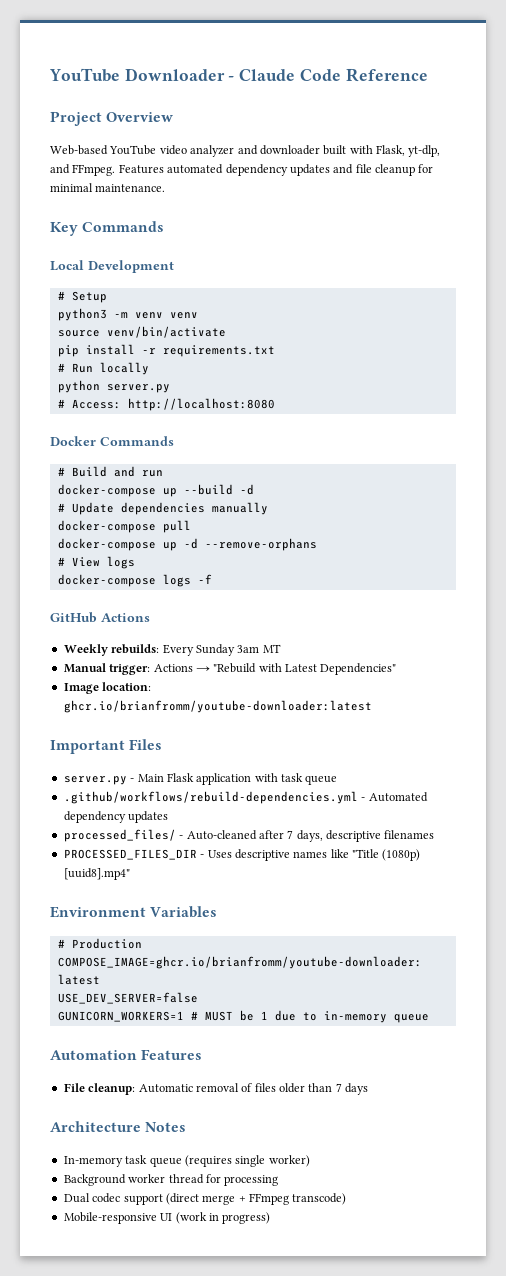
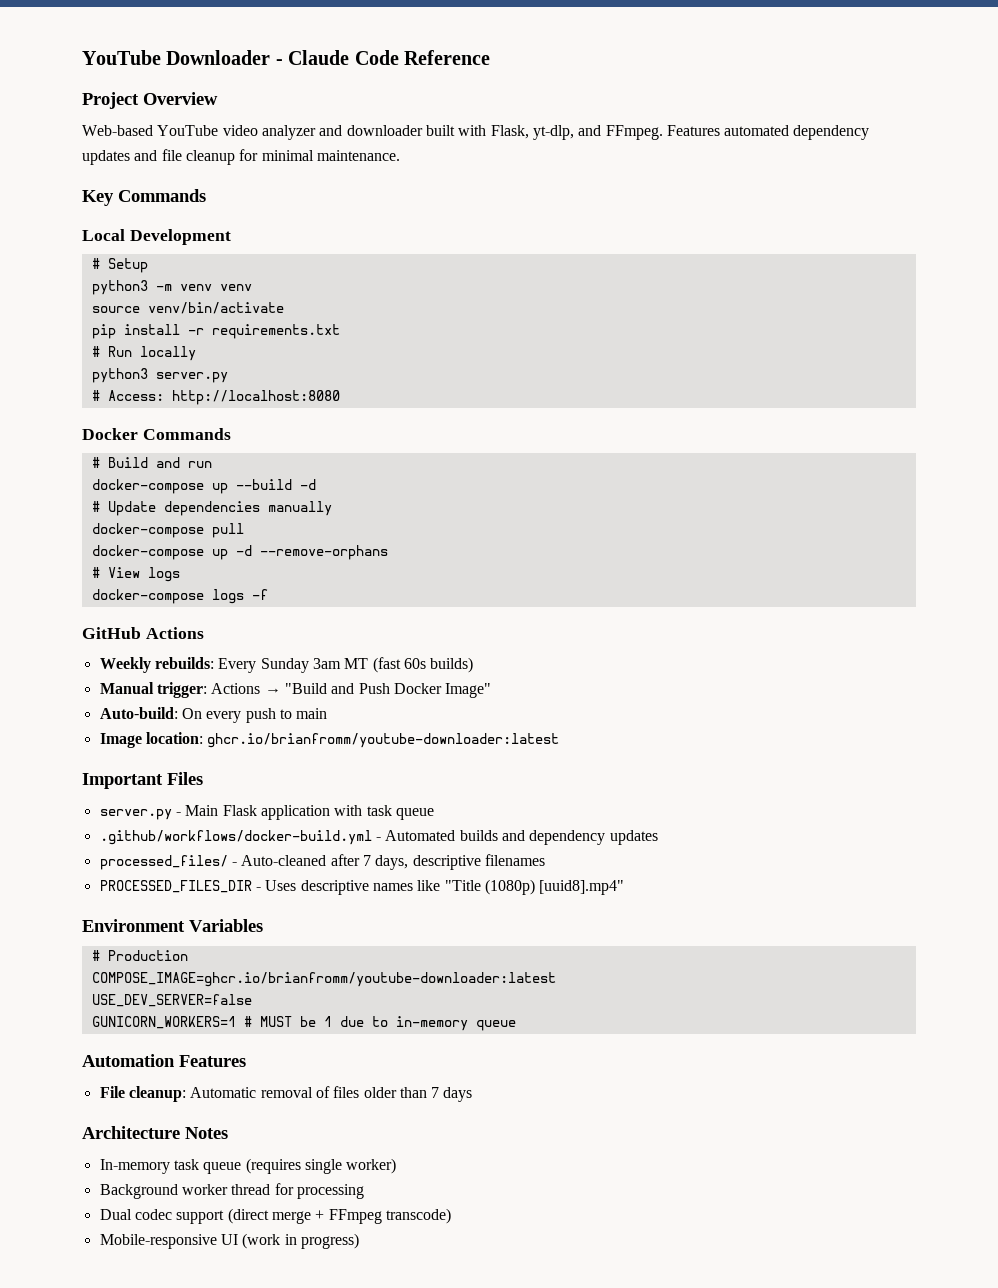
[57,380,100,393] python -> [91,368,148,383] python3
(281, 648) none -> [372,657,474,673] (fast 60s builds)
[213,663,397,675] "Rebuild with Latest Dependencies" -> [284,683,492,698] [99,707,328,723] "Build and Push Docker Image" // Auto-build: On every push to main
[63,791,358,804] .github/workflows/rebuild-dependencies.yml -> [99,830,372,845] .github/workflows/docker-build.yml
(428, 797) none -> [459,830,525,841] builds and

